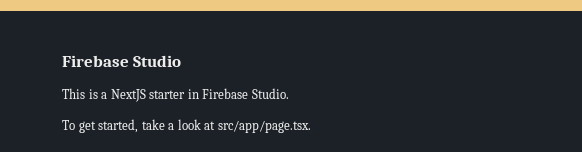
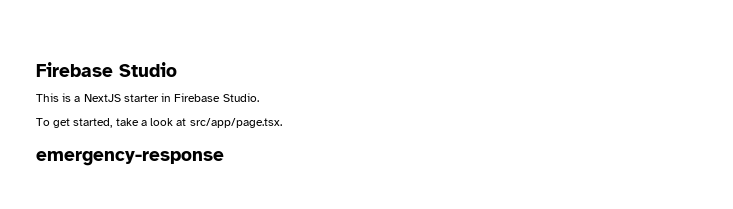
(311, 126) none -> [36,151,224,166] // emergency-response

